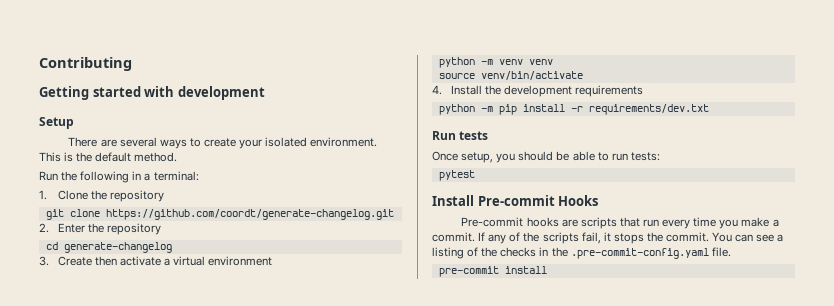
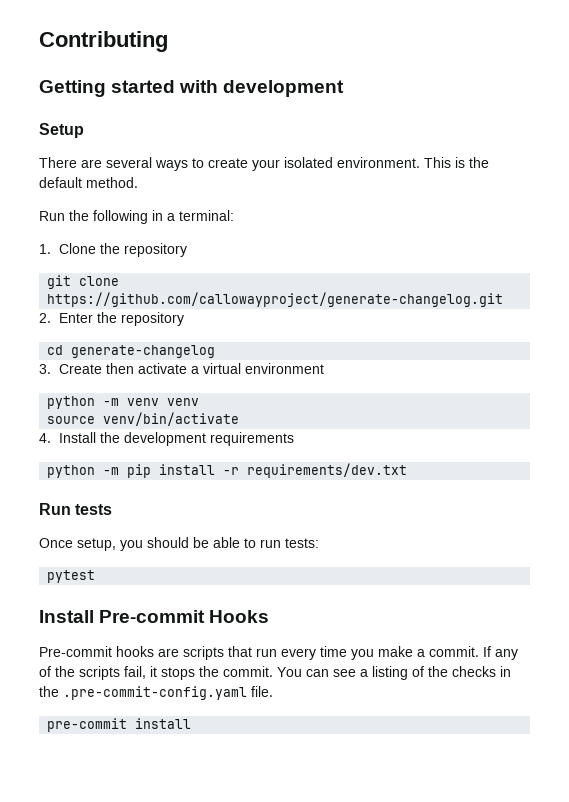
[105,209,394,220] https://github.com/coordt/generate-changelog.git -> [47,292,504,307] https://github.com/callowayproject/generate-changelog.git

